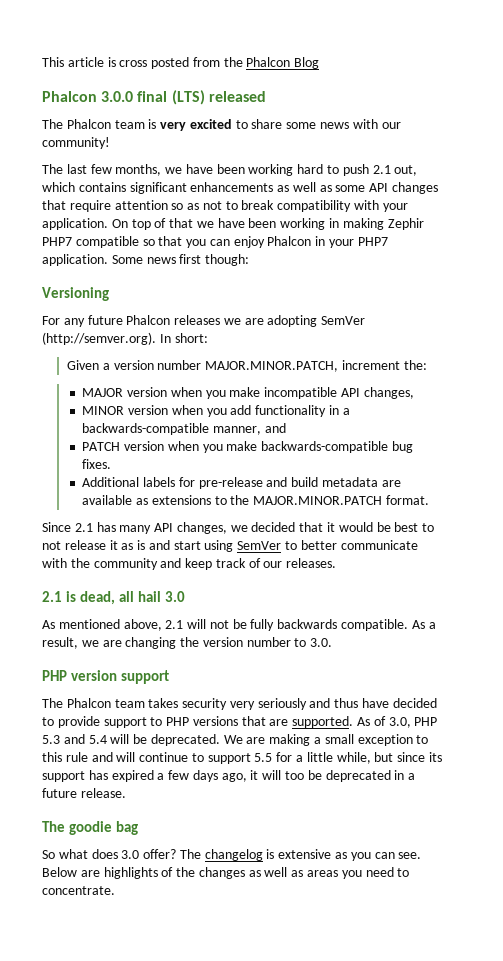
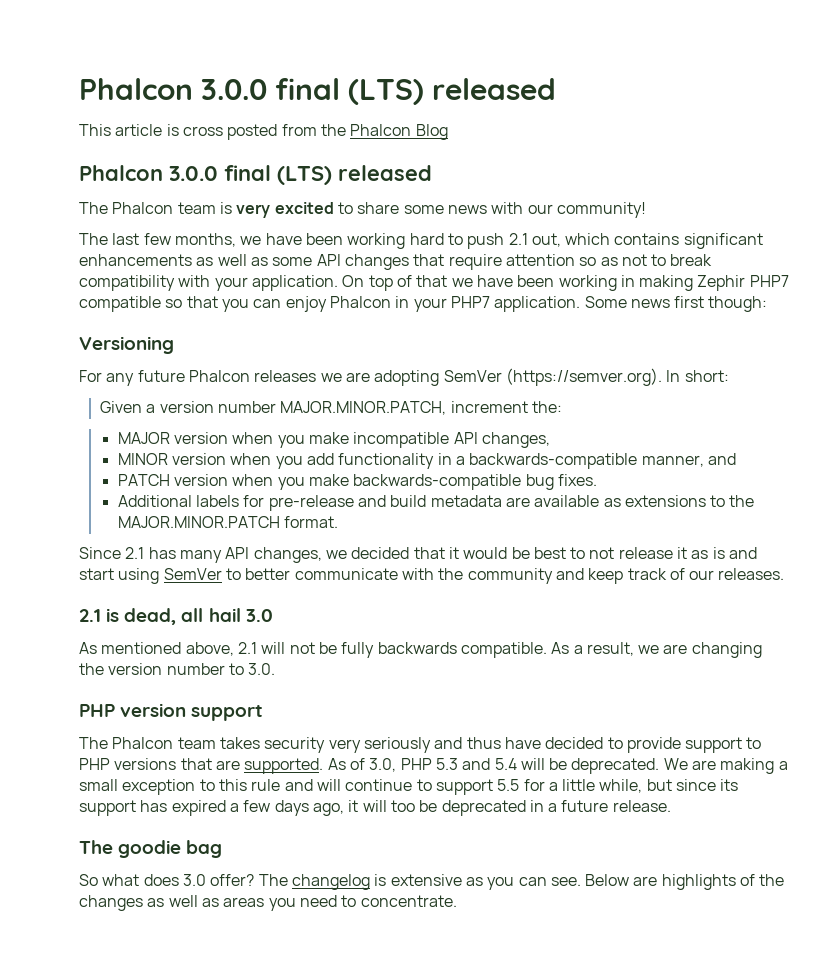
(42, 62) none -> [79,78,557,105] Phalcon 3.0.0 final (LTS) released //
[42,332,156,345] (http://semver.org). -> [505,368,662,386] (https://semver.org).

